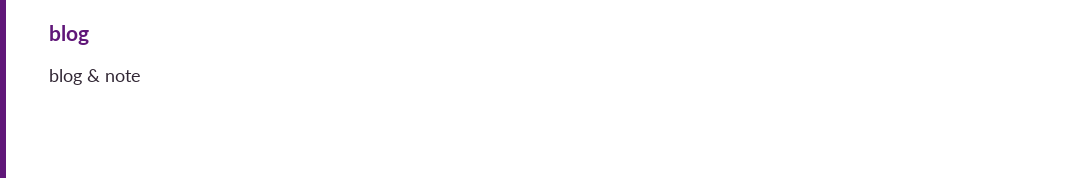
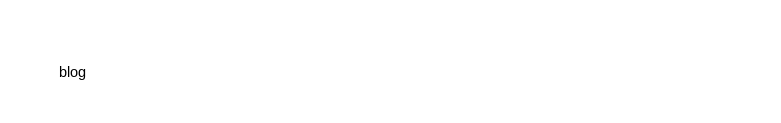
[49,25,89,45] [49,69,141,85] blog // blog & note -> [59,66,86,80] blog

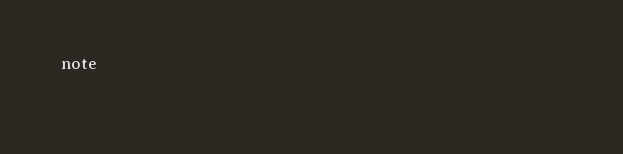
[59,66,86,80] blog -> [61,59,97,69] note

